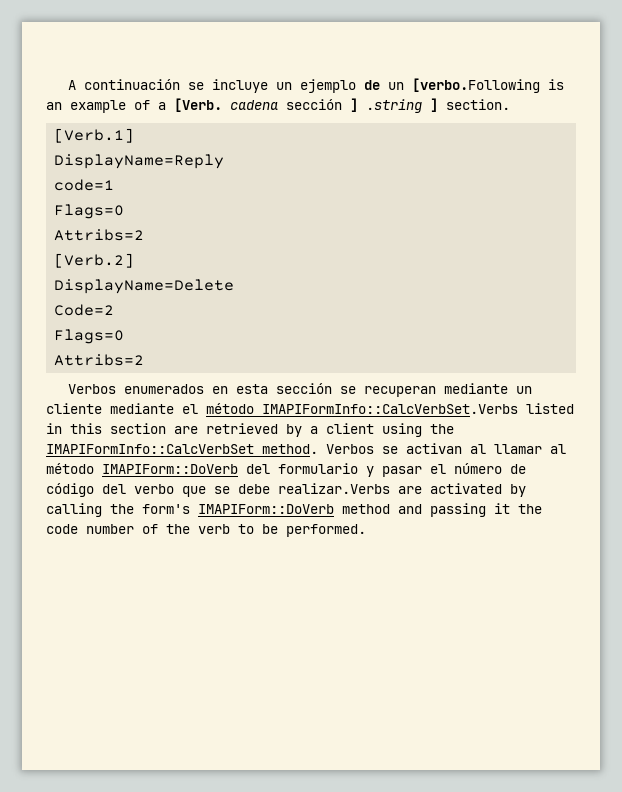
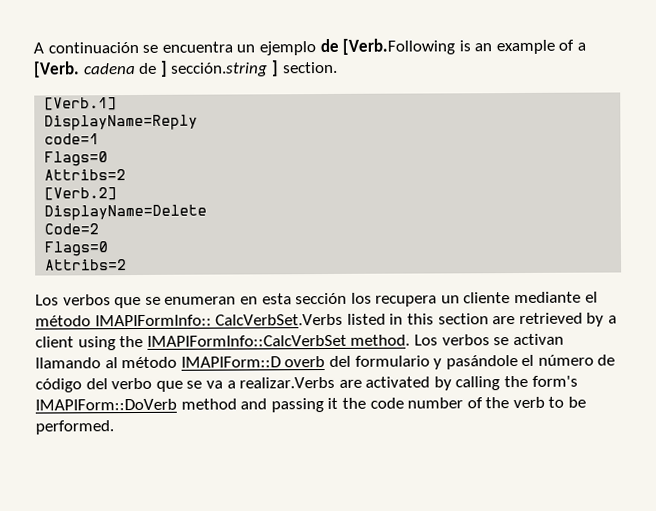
[212,79,269,93] incluye -> [161,41,233,53] encuentra
[388,78,541,93] un [verbo.Following -> [342,38,456,55] [Verb.Following
[286,98,422,113] sección ] .string -> [138,60,269,77] de ] sección.string
[68,383,509,397] Verbos enumerados en esta sección se recuperan mediante -> [35,292,438,309] Los verbos que se enumeran en esta sección los recupera
[262,404,518,414] IMAPIFormInfo::CalcVerbSet.Verbs -> [94,313,344,327] IMAPIFormInfo:: CalcVerbSet.Verbs
[326,443,566,454] [46,463,238,474] Verbos se activan al llamar al método IMAPIForm::DoVerb -> [413,333,564,346] [35,356,326,369] Los verbos se activan llamando al método IMAPIForm::D overb
[382,466,422,477] pasar -> [445,355,518,370] pasándole
[238,484,270,494] debe -> [205,380,236,389] va a

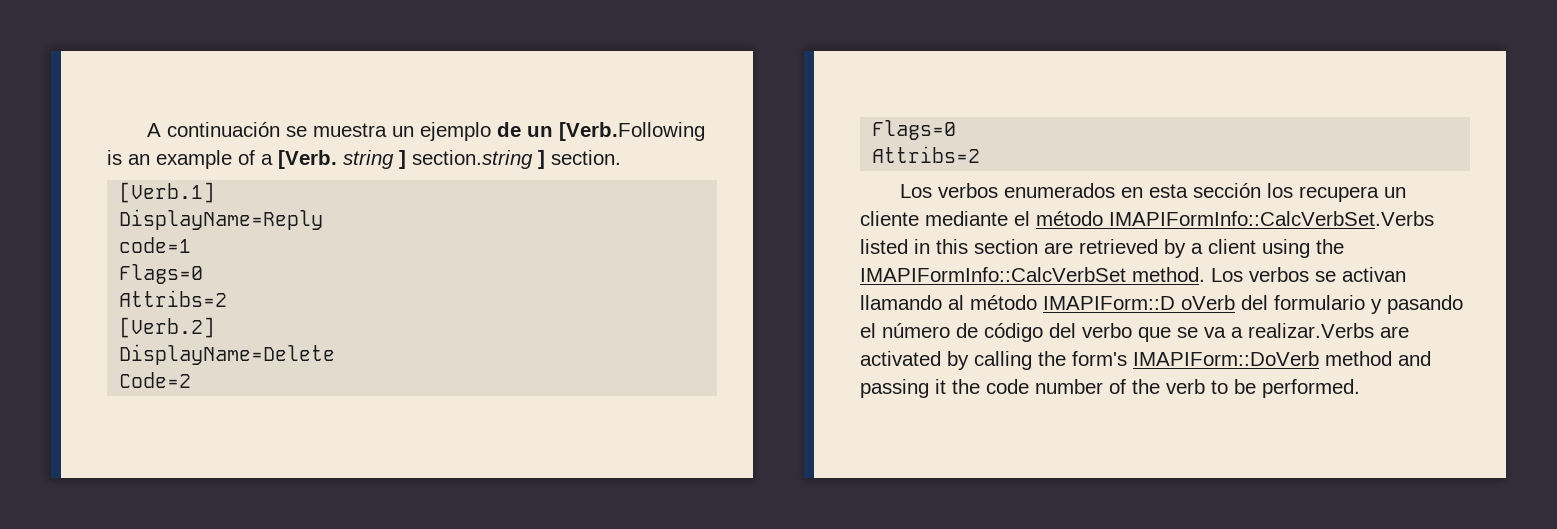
[161,41,233,53] encuentra -> [312,123,387,137] muestra
(339, 45) none -> [526,126,553,137] un
[82,60,269,77] cadena de ] sección.string -> [343,150,533,169] string ] section.string
[114,296,237,309] que se enumeran -> [1003,183,1115,198] enumerados
[94,313,344,327] IMAPIFormInfo:: CalcVerbSet.Verbs -> [1109,211,1434,226] IMAPIFormInfo::CalcVerbSet.Verbs
[284,356,326,368] overb -> [1181,295,1235,310] oVerb
[445,355,518,370] pasándole -> [1387,295,1463,314] pasando

